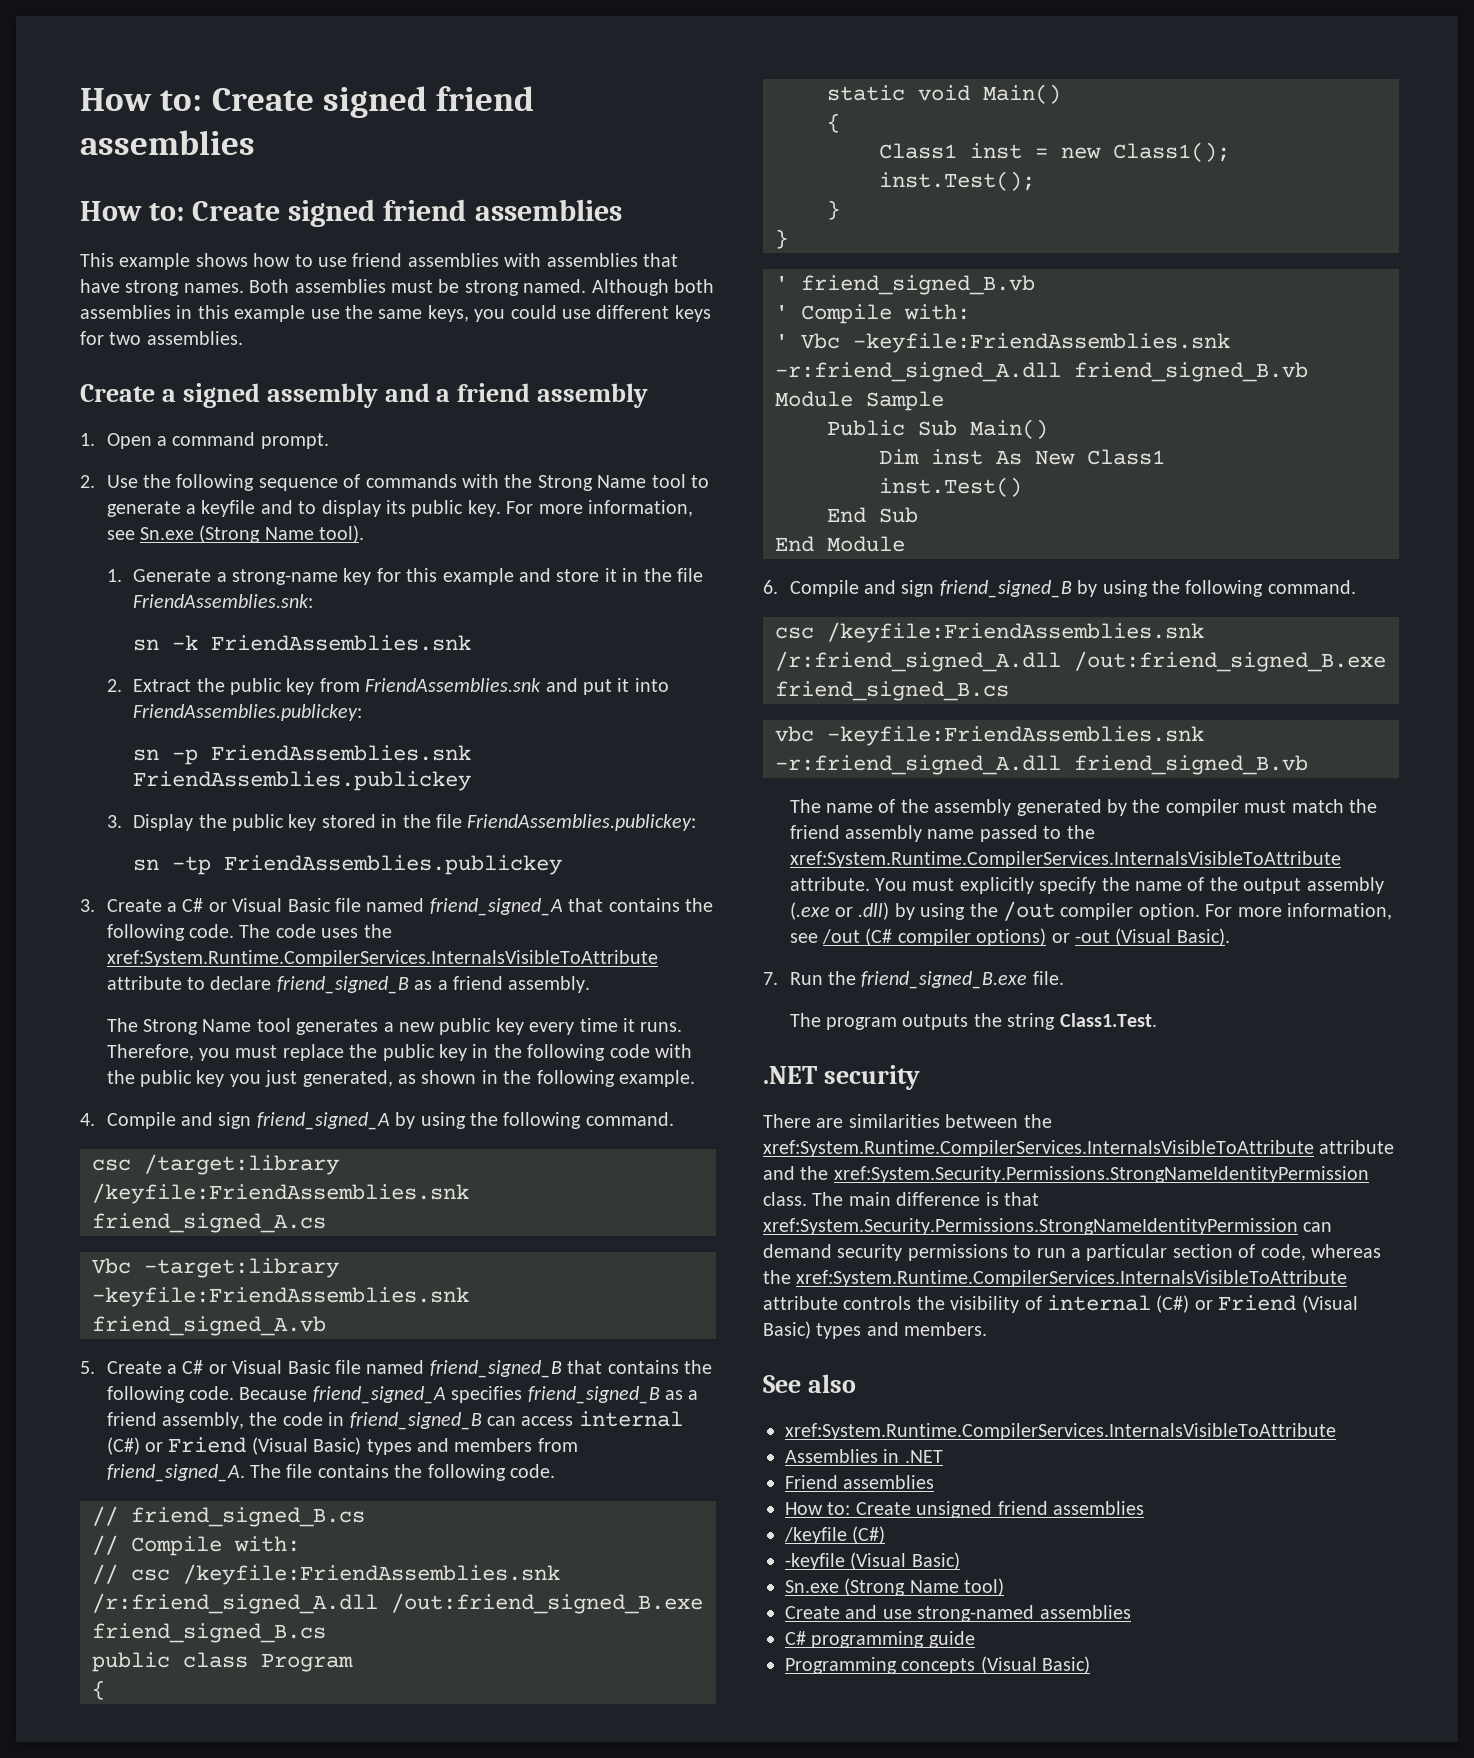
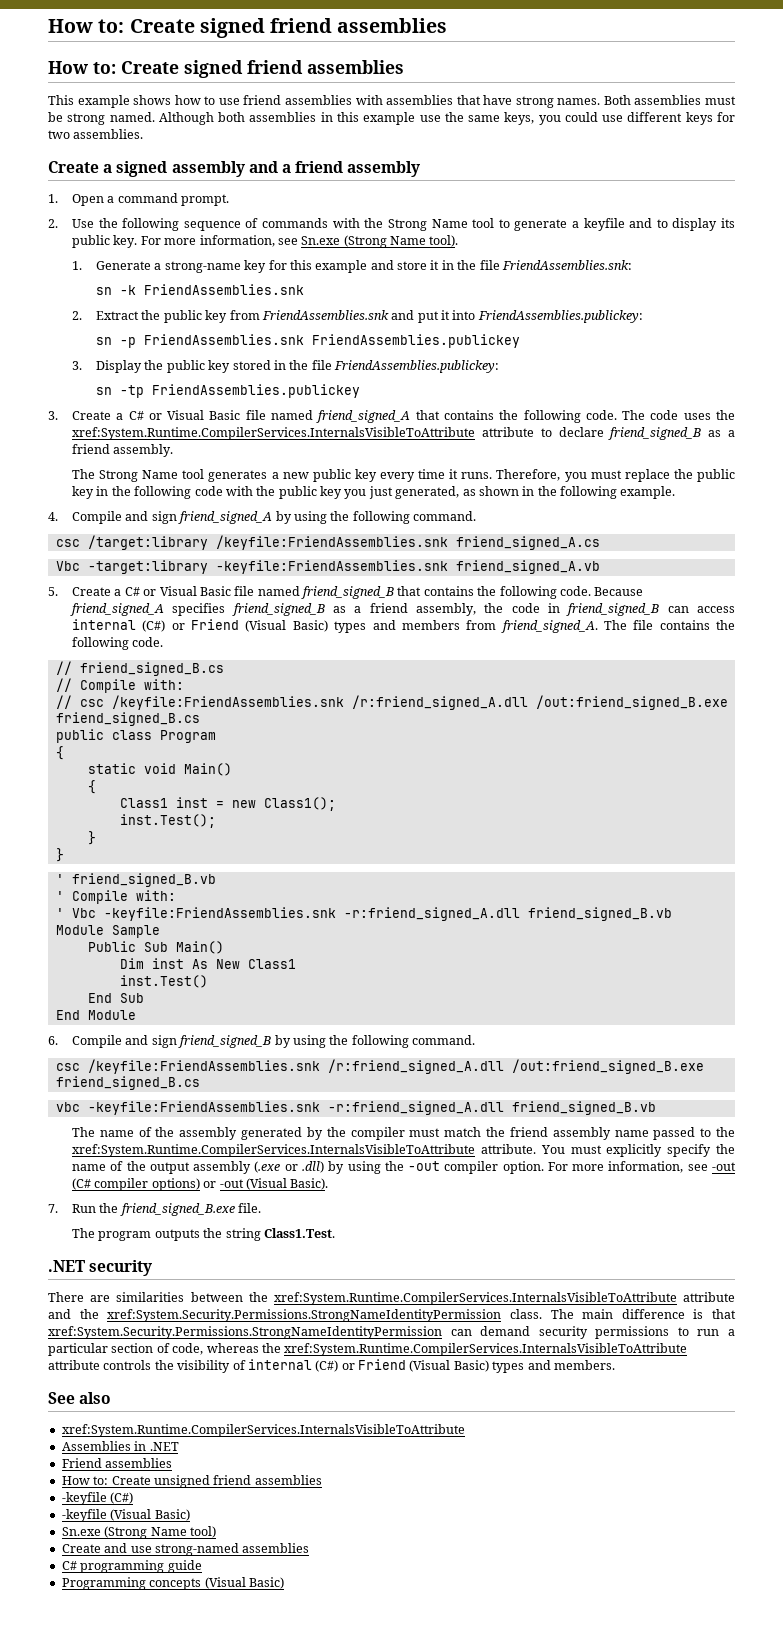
[1002,901,1055,921] /out -> [408,1161,441,1171] -out
[821,929,860,944] /out -> [712,1162,737,1171] -out
[784,1527,847,1544] /keyfile -> [61,1492,107,1505] -keyfile

